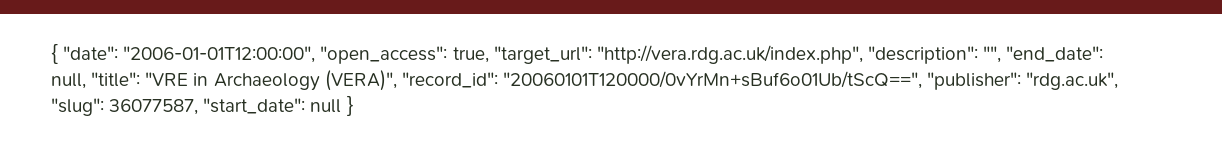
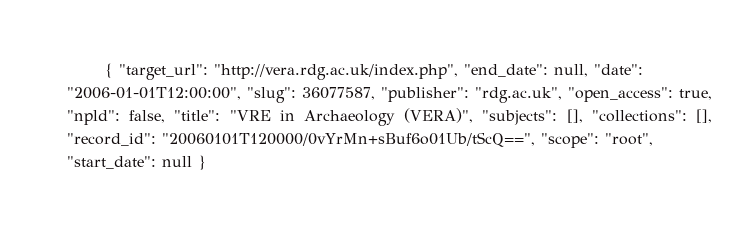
[63,45,1104,64] [51,73,86,89] "date": "2006-01-01T12:00:00", "open_access": true, "target_url": "http://vera.rdg.ac.uk/index.php", "description": "", "end_date": null, -> [119,64,644,80] [67,87,712,103] [67,110,166,125] "target_url": "http://vera.rdg.ac.uk/index.php", "end_date": null, "date": "2006-01-01T12:00:00", "slug": 36077587, "publisher": "rdg.ac.uk", "open_access": true, "npld": false,
[401,71,1119,90] [51,98,199,116] "record_id": "20060101T120000/0vYrMn+sBuf6o01Ub/tScQ==", "publisher": "rdg.ac.uk", "slug": 36077587, -> [482,109,712,125] [67,132,653,148] "subjects": [], "collections": [], "record_id": "20060101T120000/0vYrMn+sBuf6o01Ub/tScQ==", "scope": "root",

